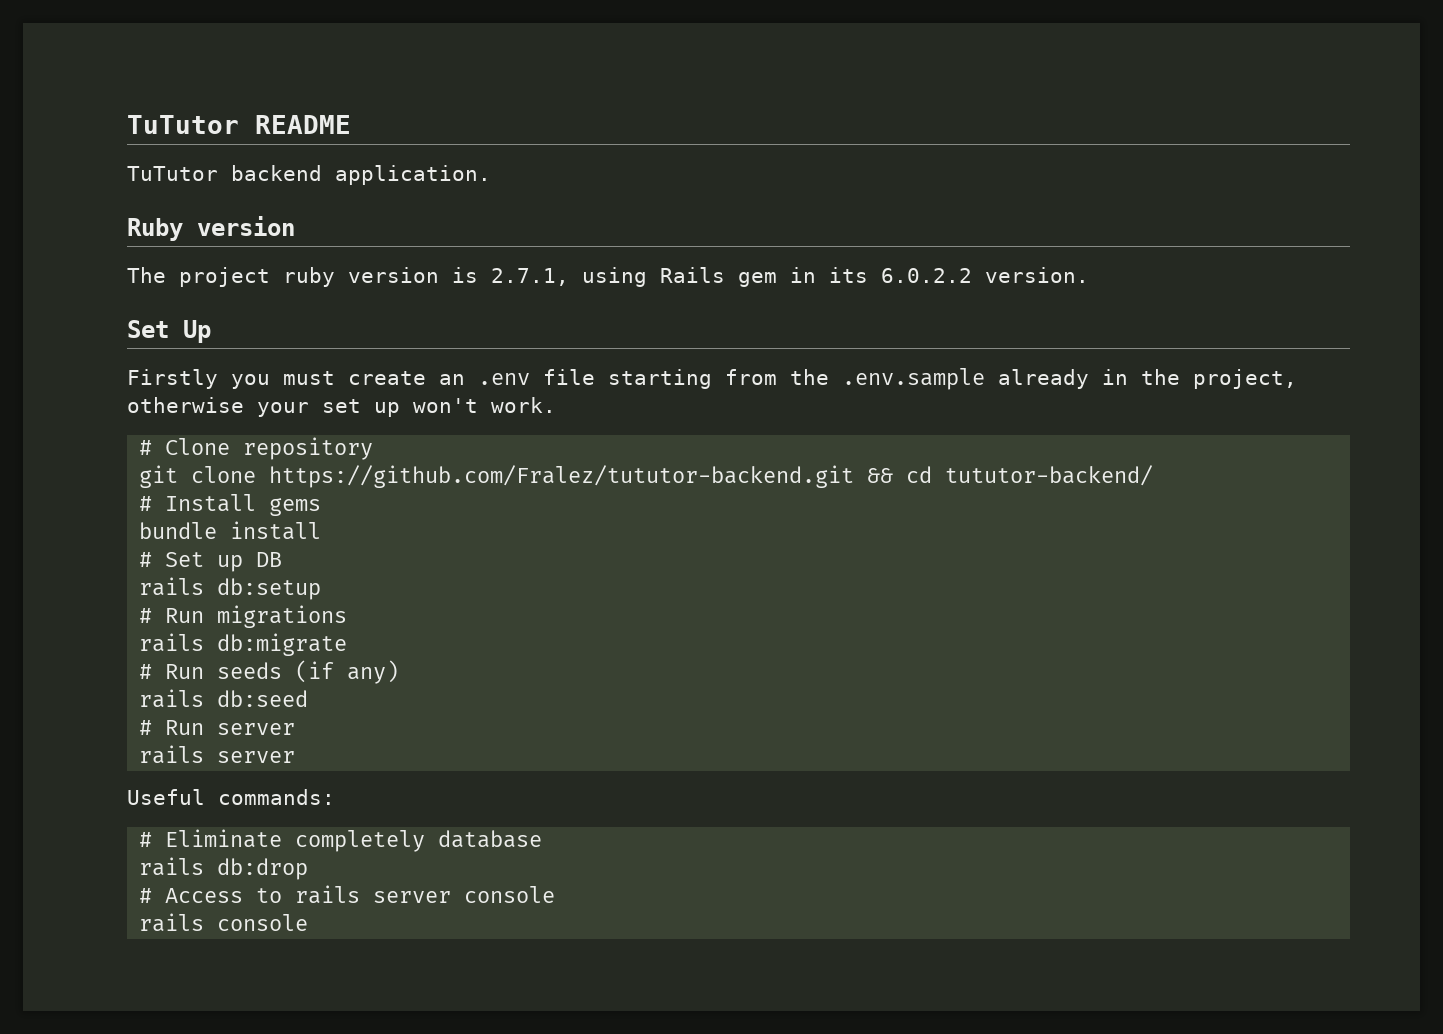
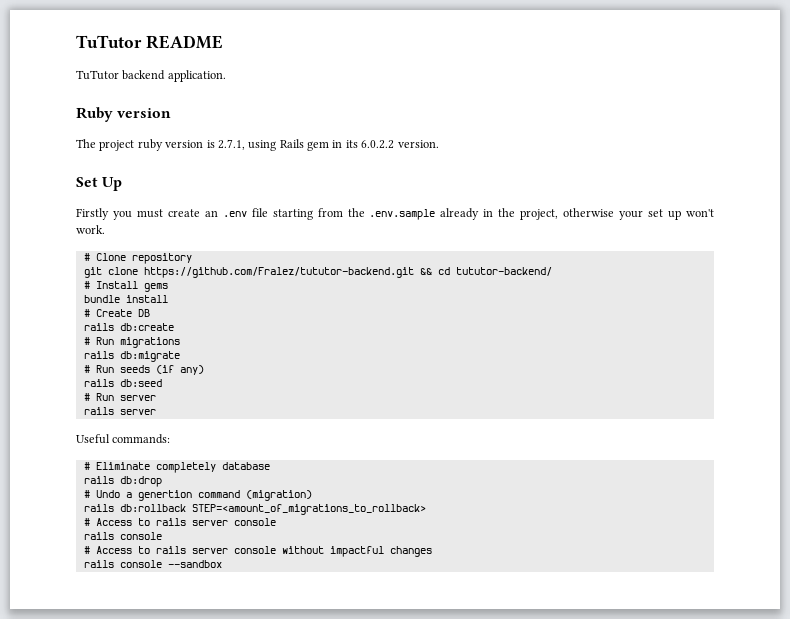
[165,552,244,572] Set up -> [95,309,132,317] Create
[217,578,322,600] db:setup -> [119,323,174,331] db:create
(309, 869) none -> [83,490,312,501] [83,504,426,515] // # Undo a genertion command (migration) // rails db:rollback STEP=<amount_of_migrations_to_rollback>
(309, 922) none -> [83,546,432,557] [83,560,222,568] // # Access to rails server console without impactful changes // rails console --sandbox

